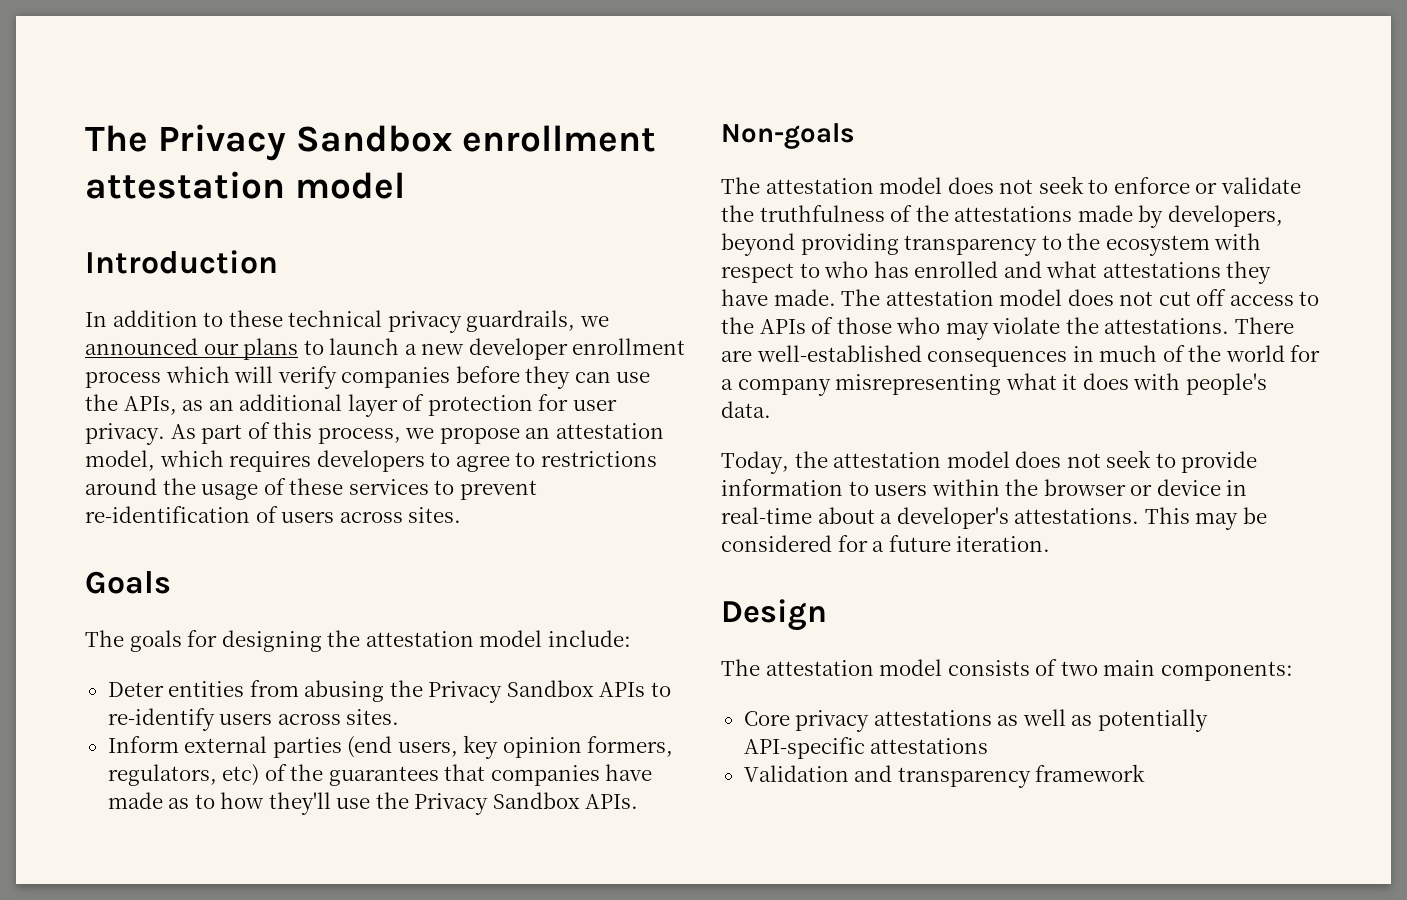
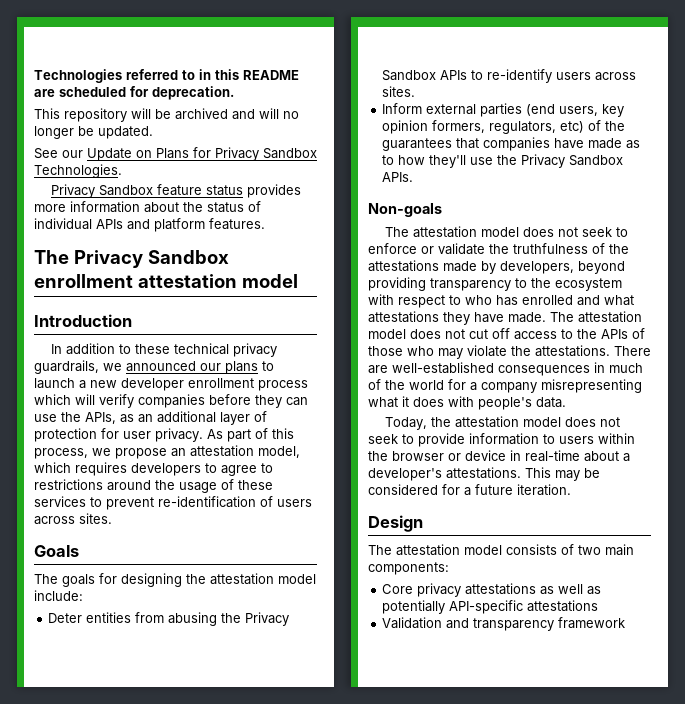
(85, 138) none -> [34,69,299,83] [34,86,234,100] [34,108,299,122] [34,126,153,139] [34,147,317,161] [34,164,122,178] [51,184,302,198] [34,201,261,213] [34,218,265,232] Technologies referred to in this README are scheduled for deprecation. // This repository will be archived and will no longer be updated. // See our Update on Plans for Privacy Sandbox Technologies. // Privacy Sandbox feature status provides more information about the status of individual APIs and platform features. //

